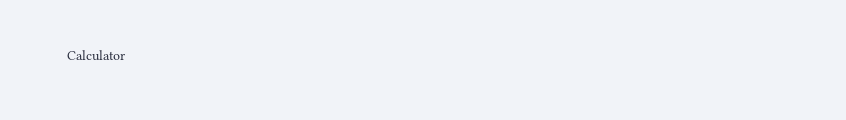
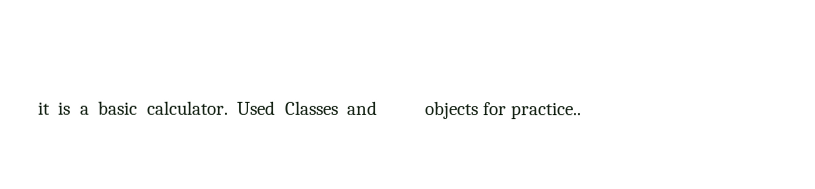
[67,50,125,61] Calculator -> [37,100,582,120] it is a basic calculator. Used Classes and objects for practice..

